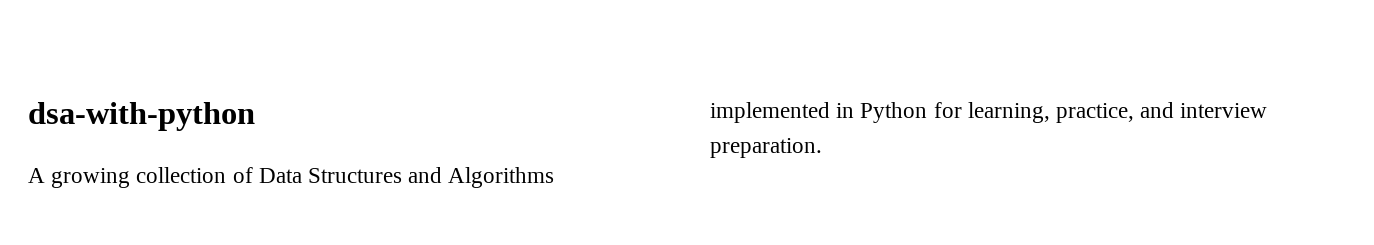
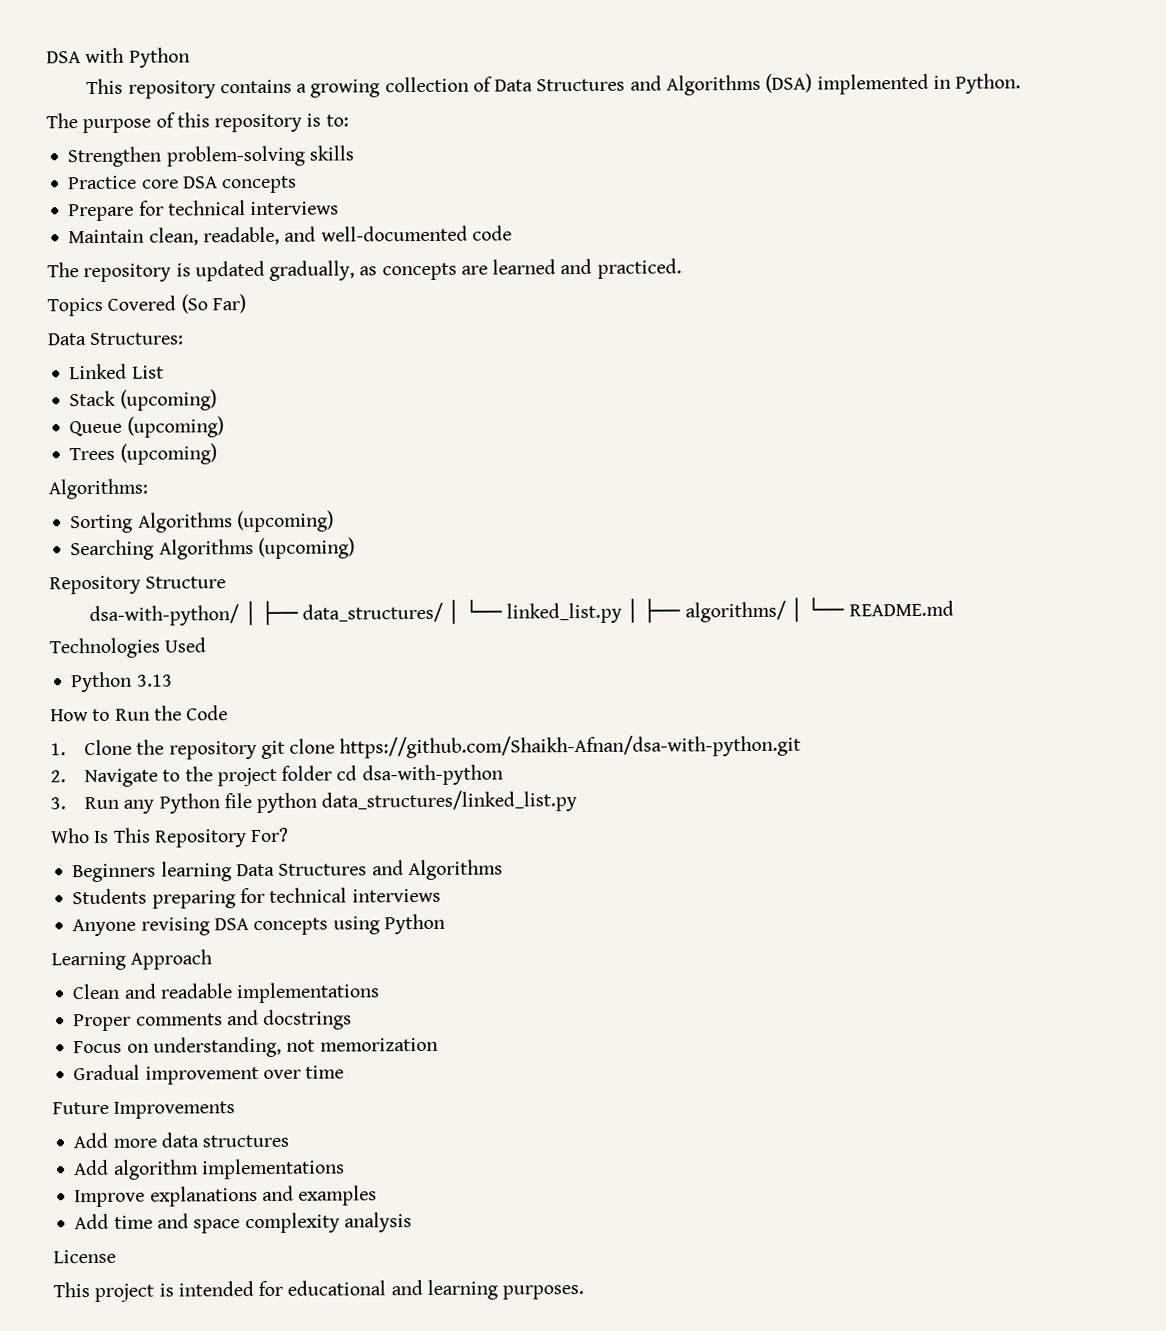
[28,102,255,131] [28,168,45,183] dsa-with-python // A -> [46,47,190,68] [86,78,308,99] DSA with Python // This repository contains a
(555, 177) none -> [765,73,813,93] (DSA)
[860,102,1268,123] [710,138,822,158] Python for learning, practice, and interview preparation. -> [955,73,1022,94] [46,112,349,134] [67,145,354,168] [68,175,298,194] [68,200,340,222] [68,225,512,246] [47,258,682,283] [47,294,246,317] [47,332,185,346] [69,363,164,380] [69,389,217,411] [69,416,224,438] [69,443,217,465] [48,478,148,500] [70,510,334,534] [70,537,355,561] [49,575,227,595] [89,597,954,627] [49,637,207,659] [71,671,173,693] [50,705,229,722] [50,734,802,760] [50,764,503,788] [50,790,578,814] [50,827,290,848] [72,859,503,883] [72,887,441,909] [72,913,445,937] [51,949,213,971] [72,982,381,1004] [73,1009,353,1032] [73,1036,438,1058] [73,1064,345,1085] [52,1101,236,1119] [73,1132,290,1149] [74,1158,345,1180] [74,1185,378,1208] [74,1212,412,1234] [53,1249,116,1264] [53,1279,585,1302] Python. // The purpose of this repository is to: // Strengthen problem-solving skills // Practice core DSA concepts // Prepare for technical interviews // Maintain clean, readable, and well-documented code // The repository is updated gradually, as concepts are learned and practiced. // Topics Covered (So Far) // Data Structures: // Linked List // Stack (upcoming) // Queue (upcoming) // Trees (upcoming) // Algorithms: // Sorting Algorithms (upcoming) // Searching Algorithms (upcoming) // Repository Structure // dsa-with-python/ │ ├── data_structures/ │ └── linked_list.py │ ├── algorithms/ │ └── README.md // Technologies Used // Python 3.13 // How to Run the Code // 1. Clone the repository git clone https://github.com/Shaikh-Afnan/dsa-with-python.git // 2. Navigate to the project folder cd dsa-with-python // 3. Run any Python file python data_structures/linked_list.py // Who Is This Repository For? // Beginners learning Data Structures and Algorithms // Students preparing for technical interviews // Anyone revising DSA concepts using Python // Learning Approach // Clean and readable implementations // Proper comments and docstrings // Focus on understanding, not memorization // Gradual improvement over time // Future Improvements // Add more data structures // Add algorithm implementations // Improve explanations and examples // Add time and space complexity analysis // License // This project is intended for educational and learning purposes.

